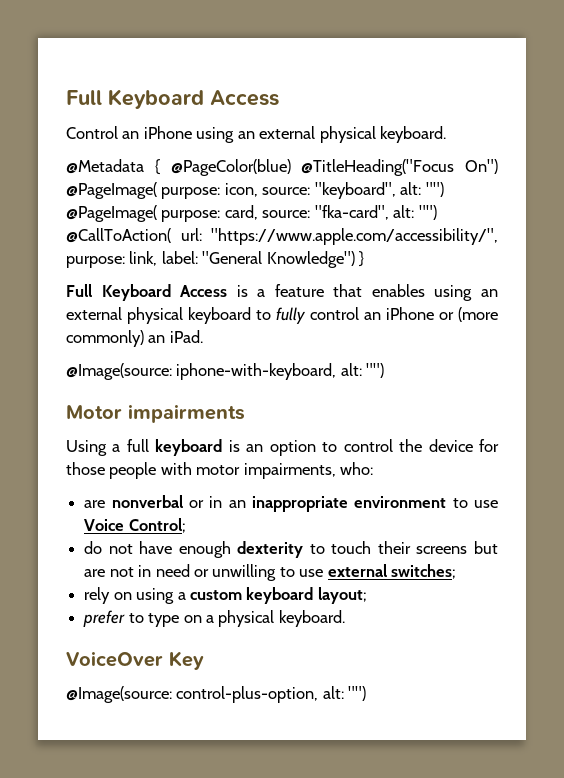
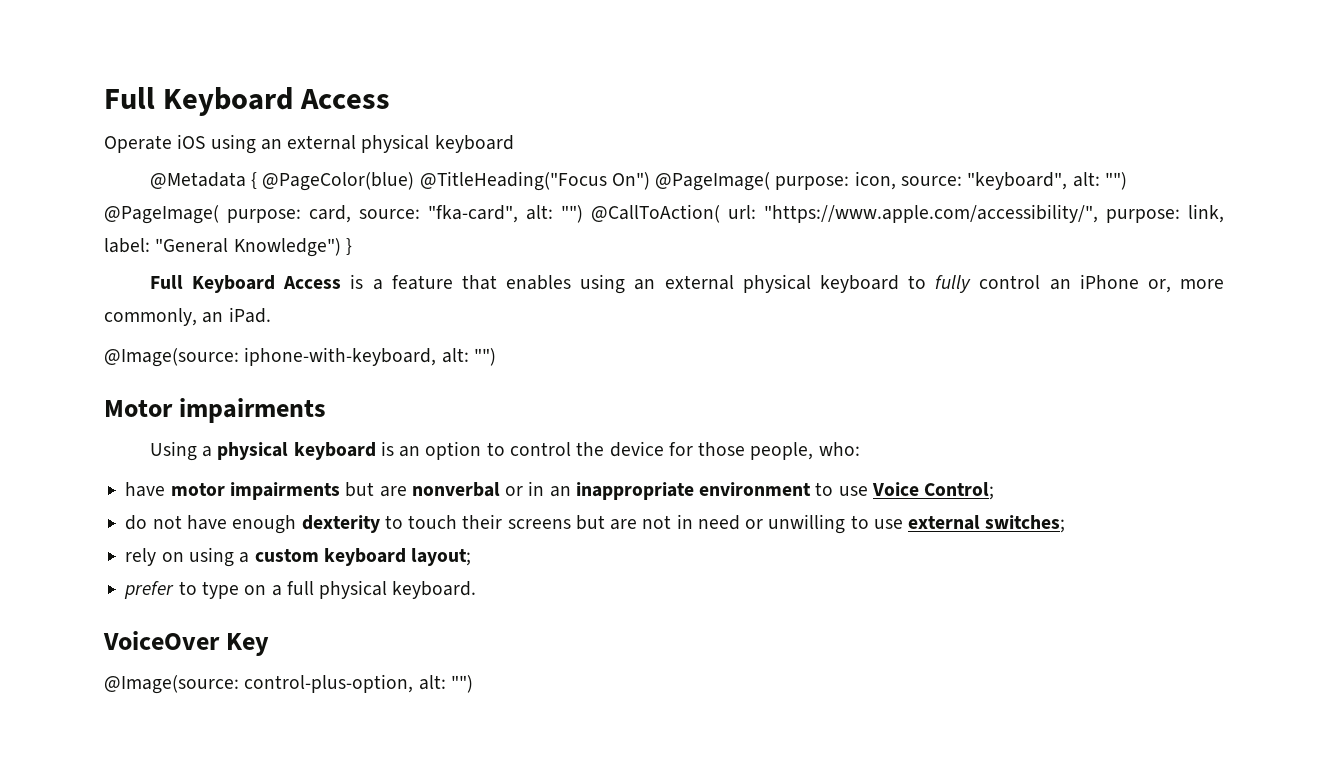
[66,126,447,143] Control an iPhone using an external physical keyboard. -> [104,134,514,154] Operate iOS using an external physical keyboard
[439,307,498,322] [66,330,144,347] or (more commonly) -> [1147,279,1225,293] [104,308,197,326] or, more commonly,
[126,439,149,452] full -> [217,442,289,460] physical
[109,462,374,479] people with motor impairments, who: // -> [750,442,860,460] [125,482,375,500] people, who: // have motor impairments but
(214, 619) none -> [286,581,314,595] full

